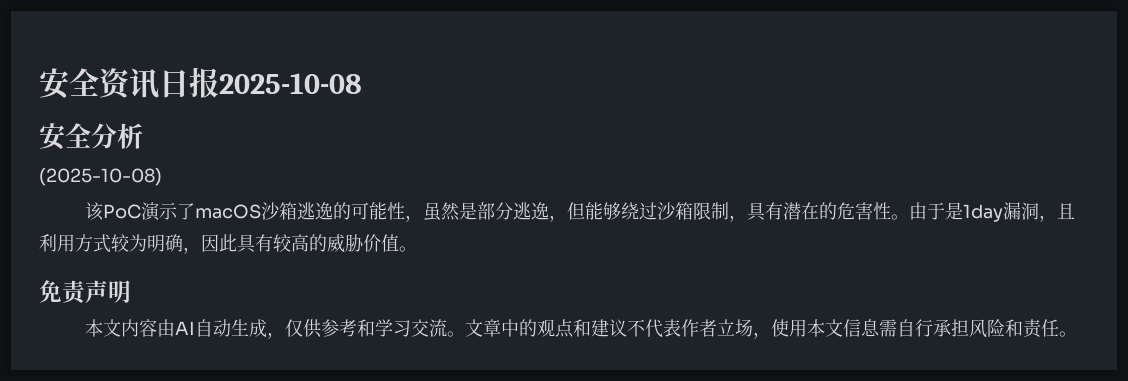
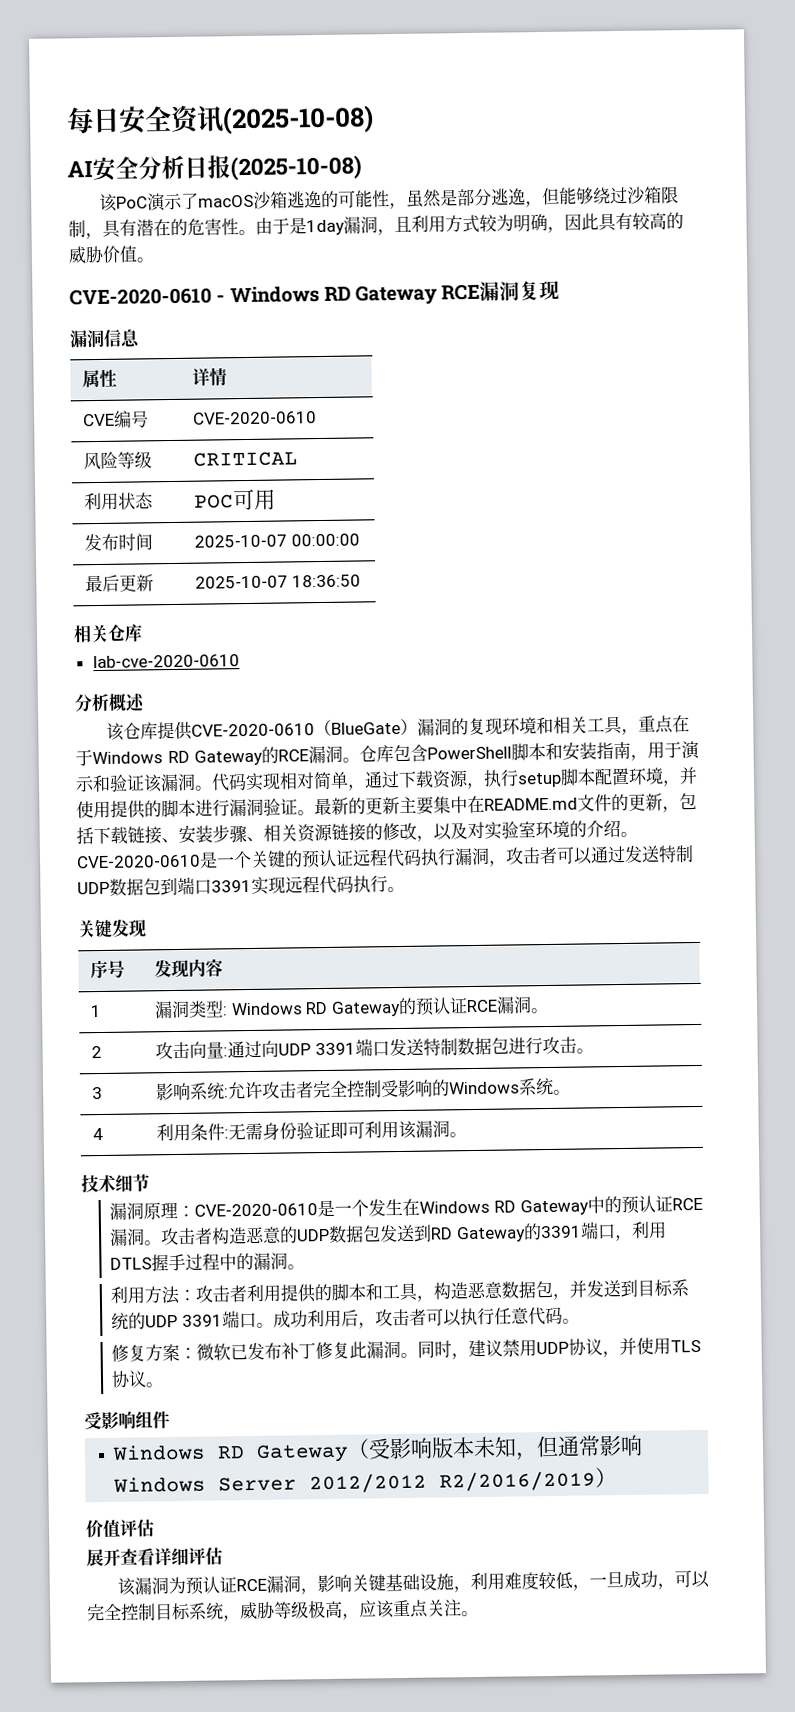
(39, 83) none -> [66,107,120,135] 每日
[159,67,362,98] 日报2025-10-08 // -> [222,105,374,135] [67,161,93,178] (2025-10-08) // AI
(143, 136) // -> [184,155,231,179] 日报
[39,280,131,305] [84,319,1059,339] 免责声明 // 本文内容由AI自动生成，仅供参考和学习交流。文章中的观点和建议不代表作者立场，使用本文信息需自行承担风险和责任 -> [69,280,561,306] [69,328,141,349] [81,369,117,388] [191,367,227,387] [82,410,149,428] [192,411,317,425] [82,451,152,471] [192,451,298,467] [83,492,154,511] [193,488,276,511] [83,533,153,552] [193,533,360,548] [84,574,154,593] [194,574,361,589] [73,623,143,644] [92,654,240,669] [74,693,146,713] [106,715,691,741] [75,740,701,767] [75,766,698,793] [76,792,697,819] [76,819,638,845] [76,845,694,869] [77,875,405,896] [77,919,147,939] [89,960,125,979] [153,958,223,978] [89,1004,102,1018] [153,996,549,1019] [90,1045,102,1059] [154,1036,594,1060] [91,1086,103,1100] [155,1077,571,1101] [91,1127,103,1141] [155,1120,467,1142] [81,1173,150,1193] [109,1195,703,1220] [109,1221,668,1246] [110,1252,306,1272] [110,1279,690,1305] [111,1306,581,1330] [111,1337,702,1362] [111,1370,165,1388] [84,1411,170,1430] [111,1434,643,1463] [112,1467,617,1494] [85,1519,155,1539] [86,1547,223,1567] [117,1570,711,1596] [87,1599,462,1622] CVE-2020-0610 - Windows RD Gateway RCE漏洞复现 // 漏洞信息 // 属性 | 详情 // CVE编号 | CVE-2020-0610 // 风险等级 | CRITICAL // 利用状态 | POC可用 // 发布时间 | 2025-10-07 00:00:00 // 最后更新 | 2025-10-07 18:36:50 // 相关仓库 // lab-cve-2020-0610 // 分析概述 // 该仓库提供CVE-2020-0610（BlueGate）漏洞的复现环境和相关工具，重点在于Windows RD Gateway的RCE漏洞。仓库包含PowerShell脚本和安装指南，用于演示和验证该漏洞。代码实现相对简单，通过下载资源，执行setup脚本配置环境，并使用提供的脚本进行漏洞验证。最新的更新主要集中在README.md文件的更新，包括下载链接、安装步骤、相关资源链接的修改，以及对实验室环境的介绍。CVE-2020-0610是一个关键的预认证远程代码执行漏洞，攻击者可以通过发送特制UDP数据包到端口3391实现远程代码执行。 // 关键发现 // 序号 | 发现内容 // 1 | 漏洞类型: Windows RD Gateway的预认证RCE漏洞。 // 2 | 攻击向量:通过向UDP 3391端口发送特制数据包进行攻击。 // 3 | 影响系统:允许攻击者完全控制受影响的Windows系统。 // 4 | 利用条件:无需身份验证即可利用该漏洞。 // 技术细节 // 漏洞原理：CVE-2020-0610是一个发生在Windows RD Gateway中的预认证RCE漏洞。攻击者构造恶意的UDP数据包发送到RD Gateway的3391端口，利用DTLS握手过程中的漏洞。 // 利用方法：攻击者利用提供的脚本和工具，构造恶意数据包，并发送到目标系统的UDP 3391端口。成功利用后，攻击者可以执行任意代码。 // 修复方案：微软已发布补丁修复此漏洞。同时，建议禁用UDP协议，并使用TLS协议。 // 受影响组件 // Windows RD Gateway（受影响版本未知，但通常影响Windows Server 2012/2012 R2/2016/2019） // 价值评估 // 展开查看详细评估 // 该漏洞为预认证RCE漏洞，影响关键基础设施，利用难度较低，一旦成功，可以完全控制目标系统，威胁等级极高，应该重点关注

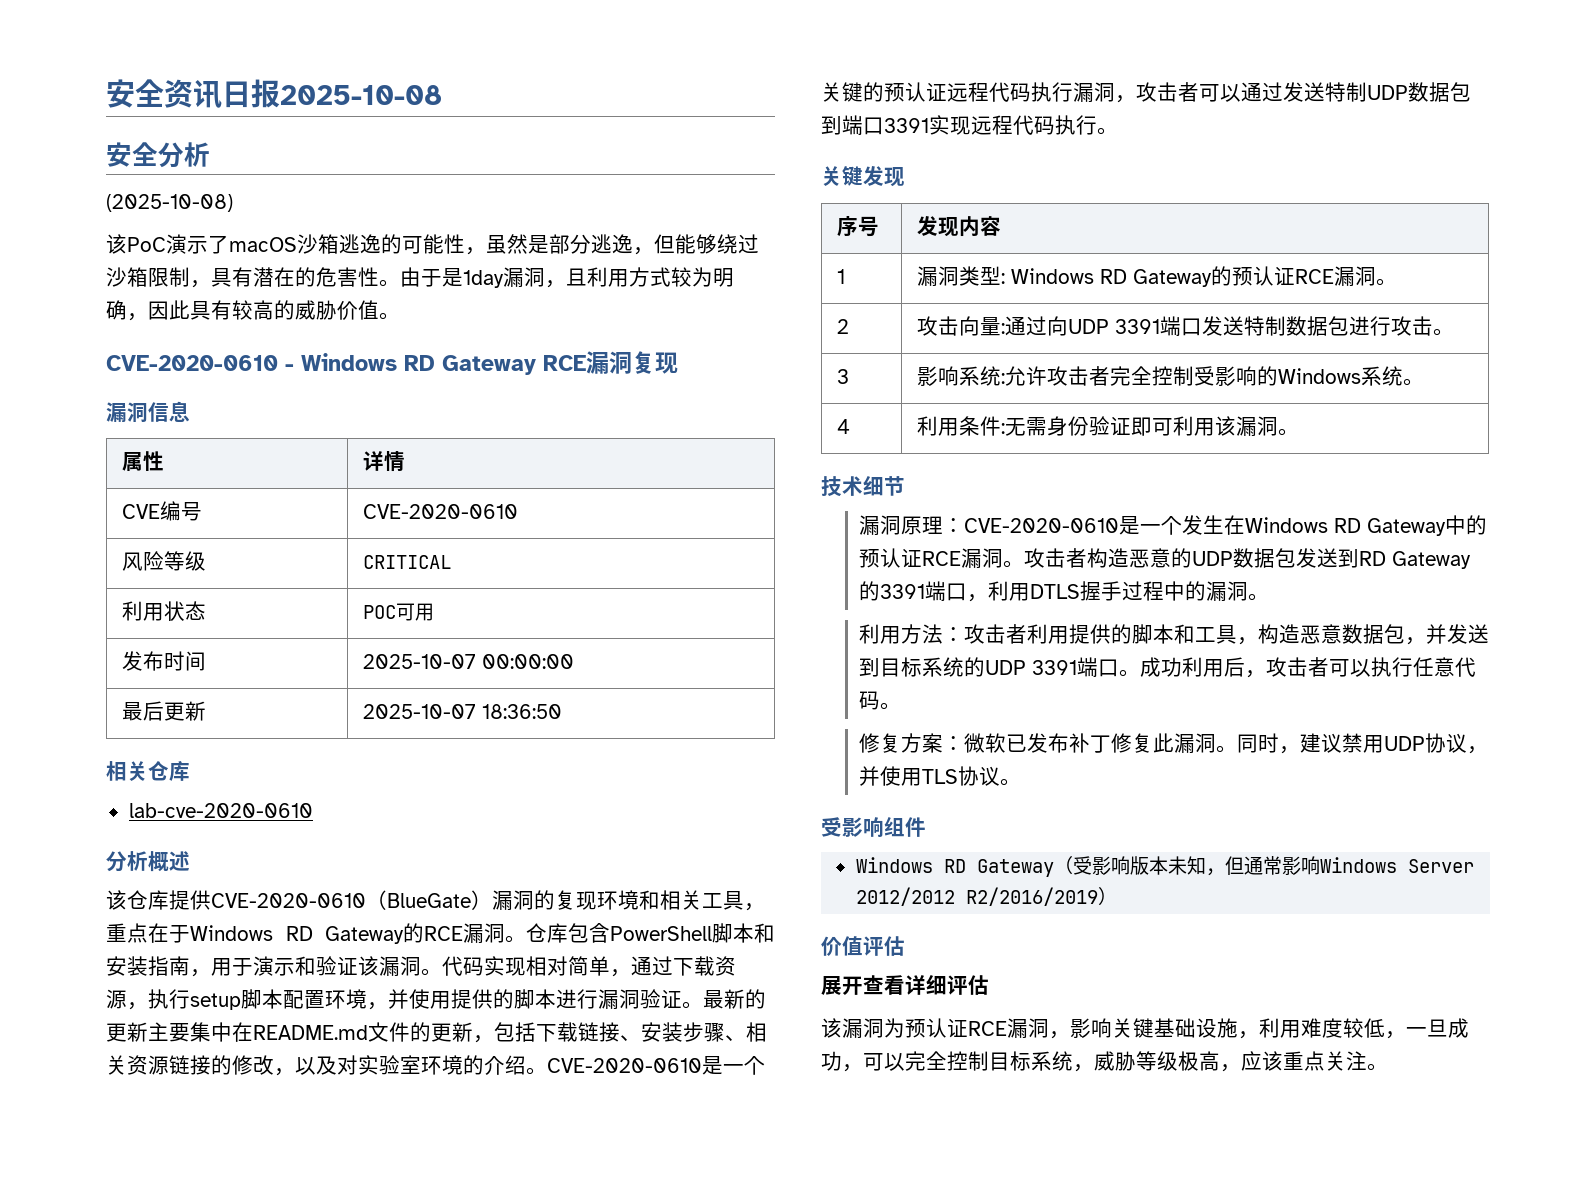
[66,107,120,135] 每日 -> (106, 93) none
[222,105,374,135] [67,161,93,178] (2025-10-08) // AI -> [222,79,442,108] 日报2025-10-08 //
[184,155,231,179] 日报 -> (210, 154) //

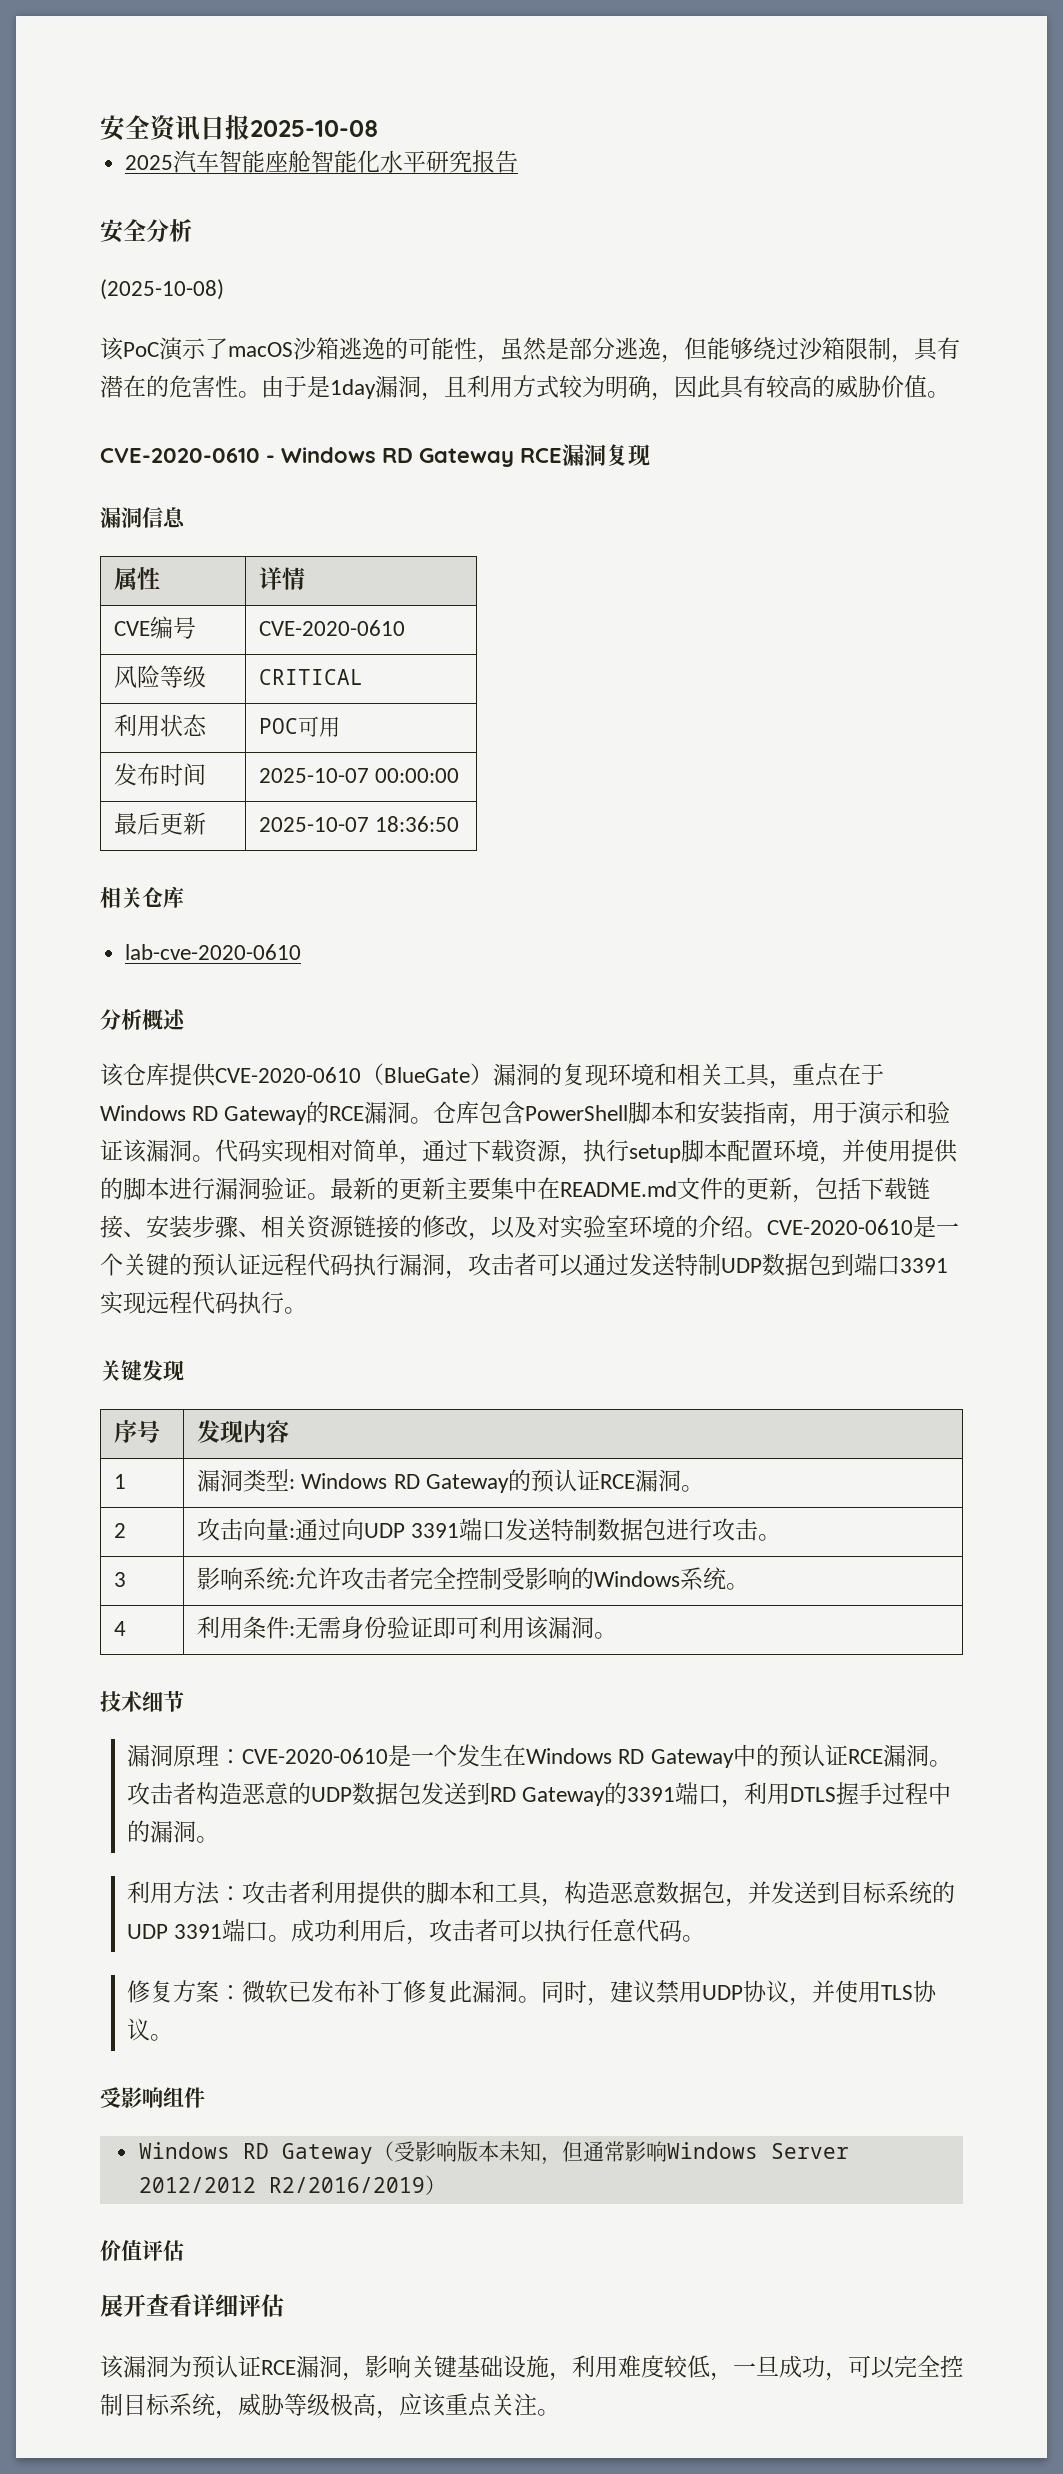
(442, 95) none -> [125,150,519,173] // 2025汽车智能座舱智能化水平研究报告

